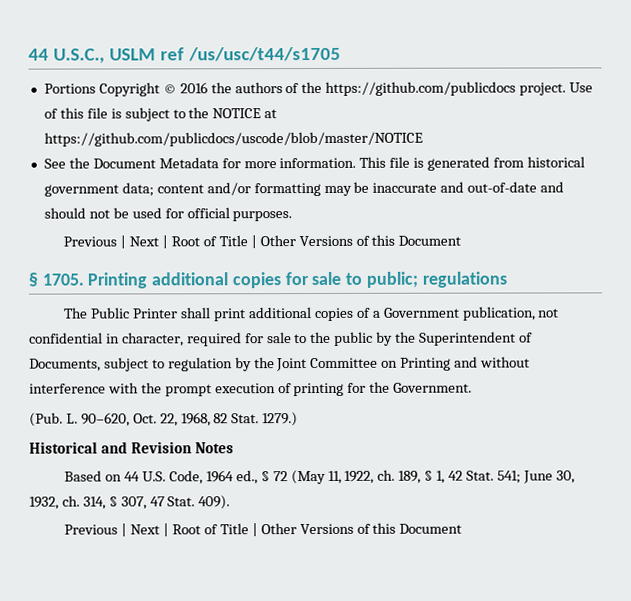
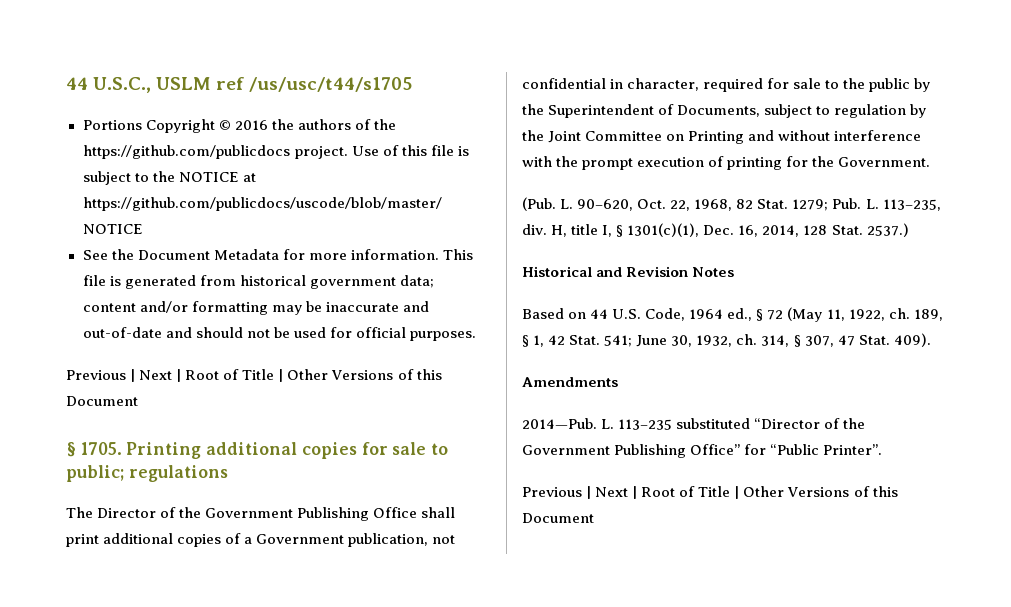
[91,307,179,319] Public Printer -> [97,507,418,521] Director of the Government Publishing Office
[262,412,299,427] 1279.) -> [792,198,941,211] [522,223,909,237] 1279; Pub. L. 113–235, div. H, title I, § 1301(c)(1), Dec. 16, 2014, 128 Stat. 2537.)
(231, 502) none -> [522,377,618,387] [522,418,866,430] [522,444,883,458] // Amendments // 2014—Pub. L. 113–235 substituted “Director of the Government Publishing Office” for “Public Printer”.

